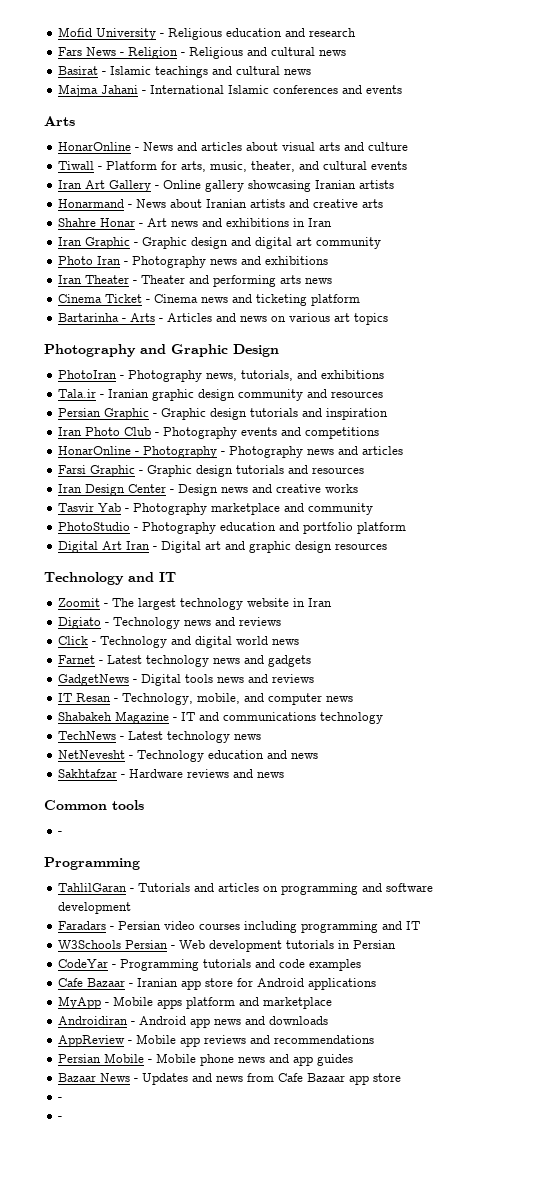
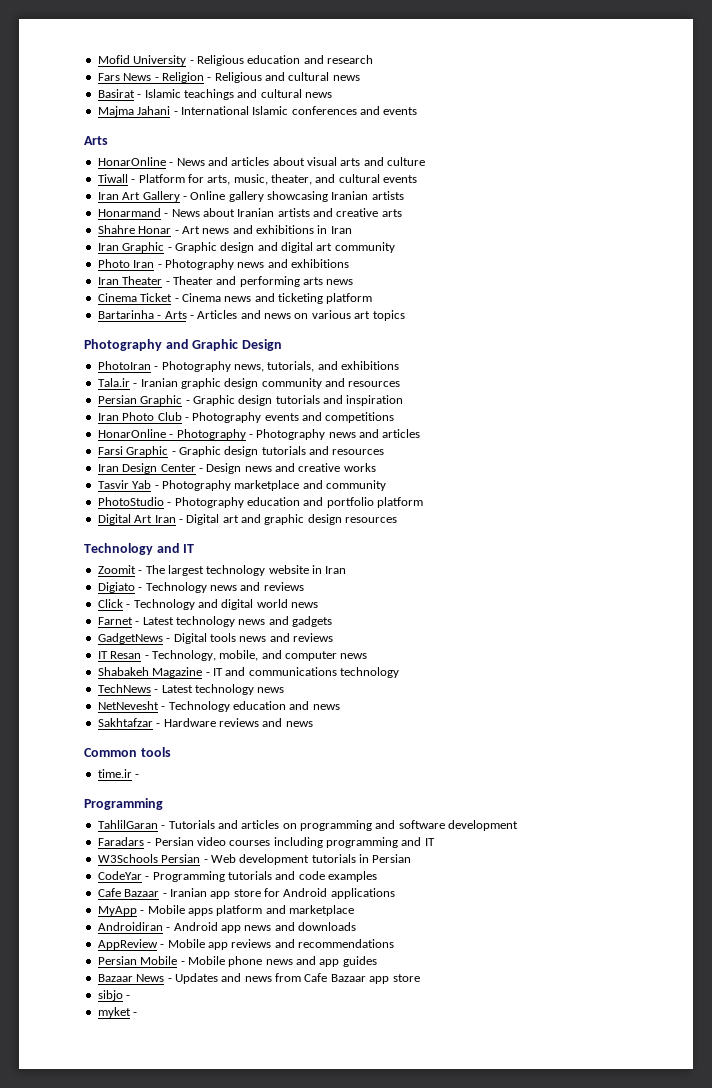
(144, 805) none -> [97,769,132,778] time.ir
[58,1097,63,1101] - // -> [97,990,131,1001] [97,1007,131,1018] sibjo - // myket

